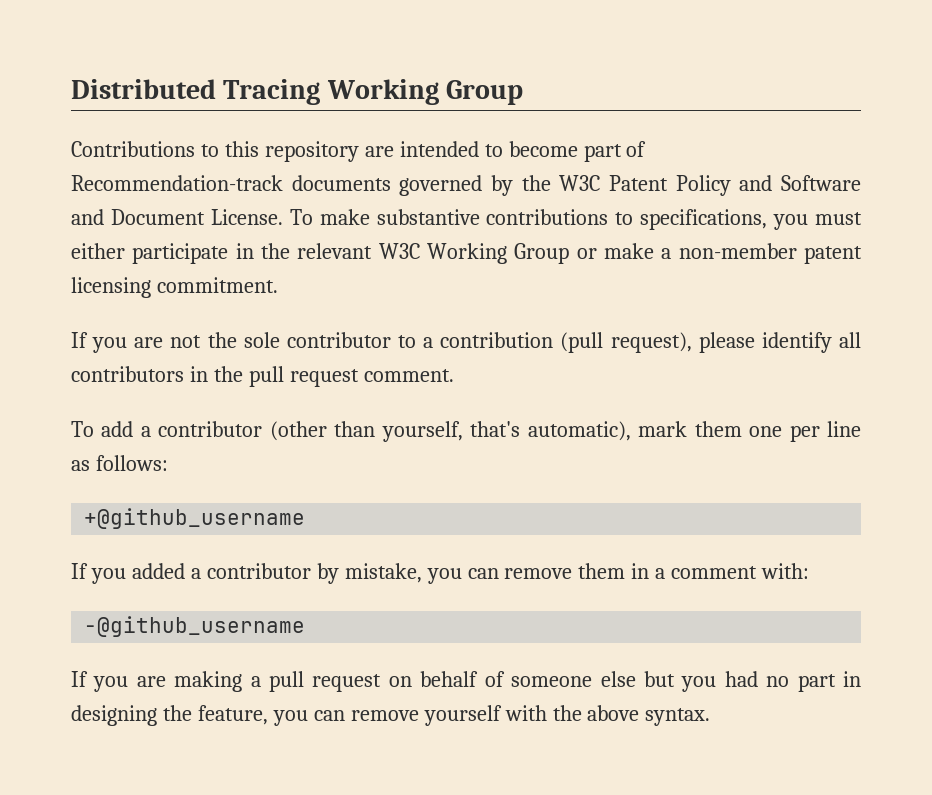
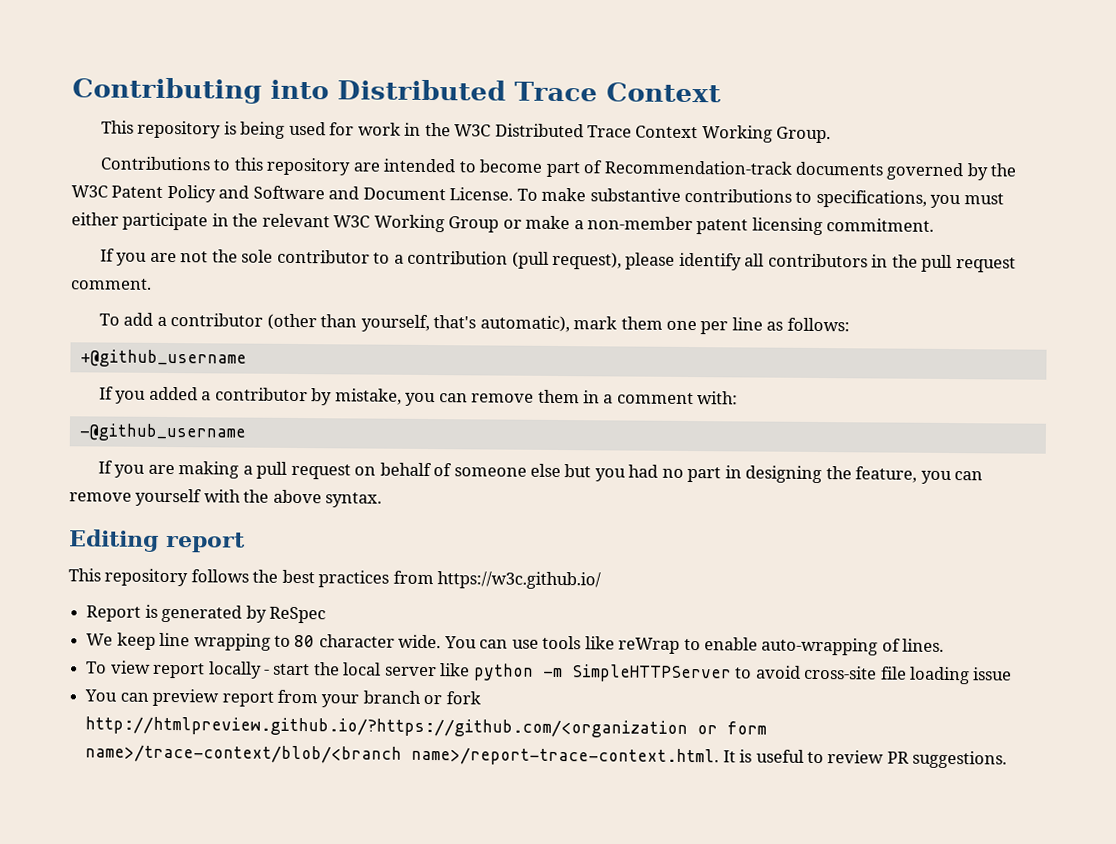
[71,79,524,105] Distributed Tracing Working Group -> [72,77,721,104] [100,120,832,144] Contributing into Distributed Trace Context // This repository is being used for work in the W3C Distributed Trace Context Working Group.
(711, 717) none -> [68,529,246,553] [68,568,602,590] [86,604,326,624] [86,632,945,656] [86,660,1013,685] [84,688,481,708] [85,716,768,739] [85,744,1008,769] // Editing report // This repository follows the best practices from https://w3c.github.io/ // Report is generated by ReSpec // We keep line wrapping to 80 character wide. You can use tools like reWrap to enable auto-wrapping of lines. // To view report locally - start the local server like python -m SimpleHTTPServer to avoid cross-site file loading issue // You can preview report from your branch or fork http://htmlpreview.github.io/?https://github.com/<organization or form name>/trace-context/blob/<branch name>/report-trace-context.html. It is useful to review PR suggestions.

